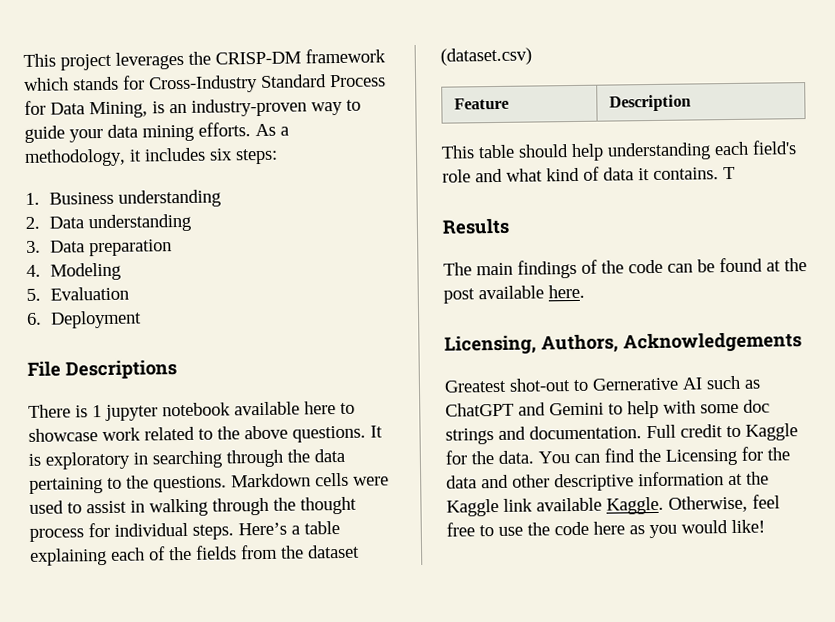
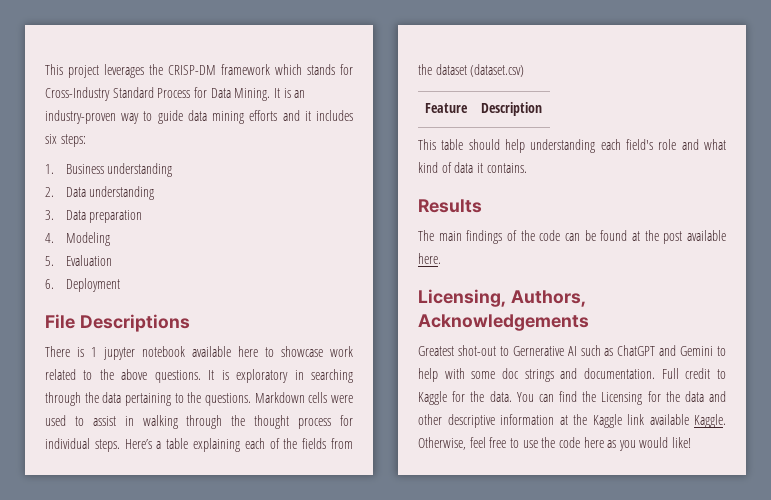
[89,101,148,119] Mining, -> [234,88,280,101] Mining. It
[69,128,103,143] your -> (183, 117) none
[198,122,289,137] [24,148,126,167] efforts. As a methodology, -> [249,110,300,121] efforts and
[723,166,735,180] T -> (527, 168) none

